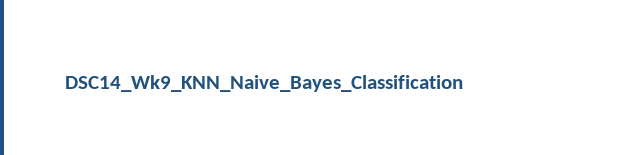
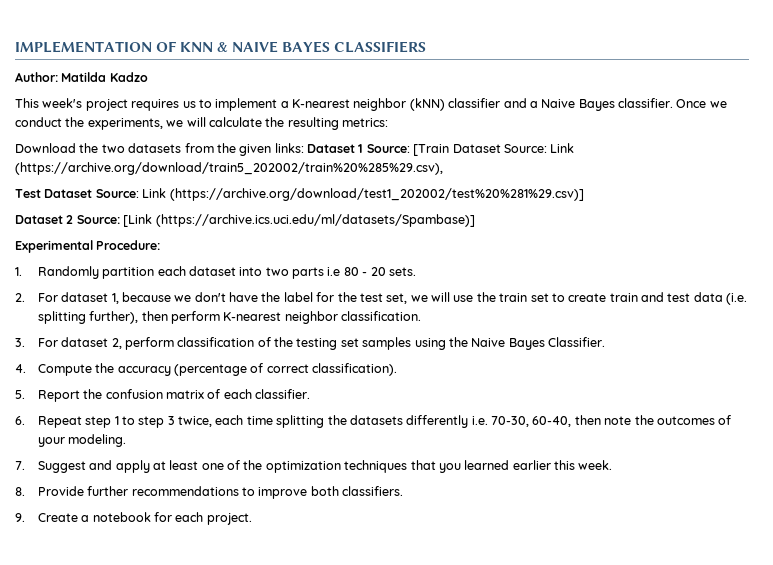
[65,75,463,92] DSC14_Wk9_KNN_Naive_Bayes_Classification -> [15,41,427,53] [15,72,148,82] [15,98,727,111] [15,117,388,130] [15,143,575,156] [15,162,443,175] [15,188,584,201] [15,214,475,227] [15,240,161,253] [15,266,416,279] [15,292,748,305] [37,311,422,324] [15,337,606,350] [15,363,398,376] [15,389,311,402] [15,415,732,428] [37,434,127,447] [15,460,613,473] [15,486,404,499] [15,512,252,525] IMPLEMENTATION OF KNN & NAIVE BAYES CLASSIFIERS // Author: Matilda Kadzo // This week's project requires us to implement a K-nearest neighbor (kNN) classifier and a Naive Bayes classifier. Once we conduct the experiments, we will calculate the resulting metrics: // Download the two datasets from the given links: Dataset 1 Source: [Train Dataset Source: Link (https://archive.org/download/train5_202002/train%20%285%29.csv), // Test Dataset Source: Link (https://archive.org/download/test1_202002/test%20%281%29.csv)] // Dataset 2 Source: [Link (https://archive.ics.uci.edu/ml/datasets/Spambase)] // Experimental Procedure: // 1. Randomly partition each dataset into two parts i.e 80 - 20 sets. // 2. For dataset 1, because we don't have the label for the test set, we will use the train set to create train and test data (i.e. splitting further), then perform K-nearest neighbor classification. // 3. For dataset 2, perform classification of the testing set samples using the Naive Bayes Classifier. // 4. Compute the accuracy (percentage of correct classification). // 5. Report the confusion matrix of each classifier. // 6. Repeat step 1 to step 3 twice, each time splitting the datasets differently i.e. 70-30, 60-40, then note the outcomes of your modeling. // 7. Suggest and apply at least one of the optimization techniques that you learned earlier this week. // 8. Provide further recommendations to improve both classifiers. // 9. Create a notebook for each project.

